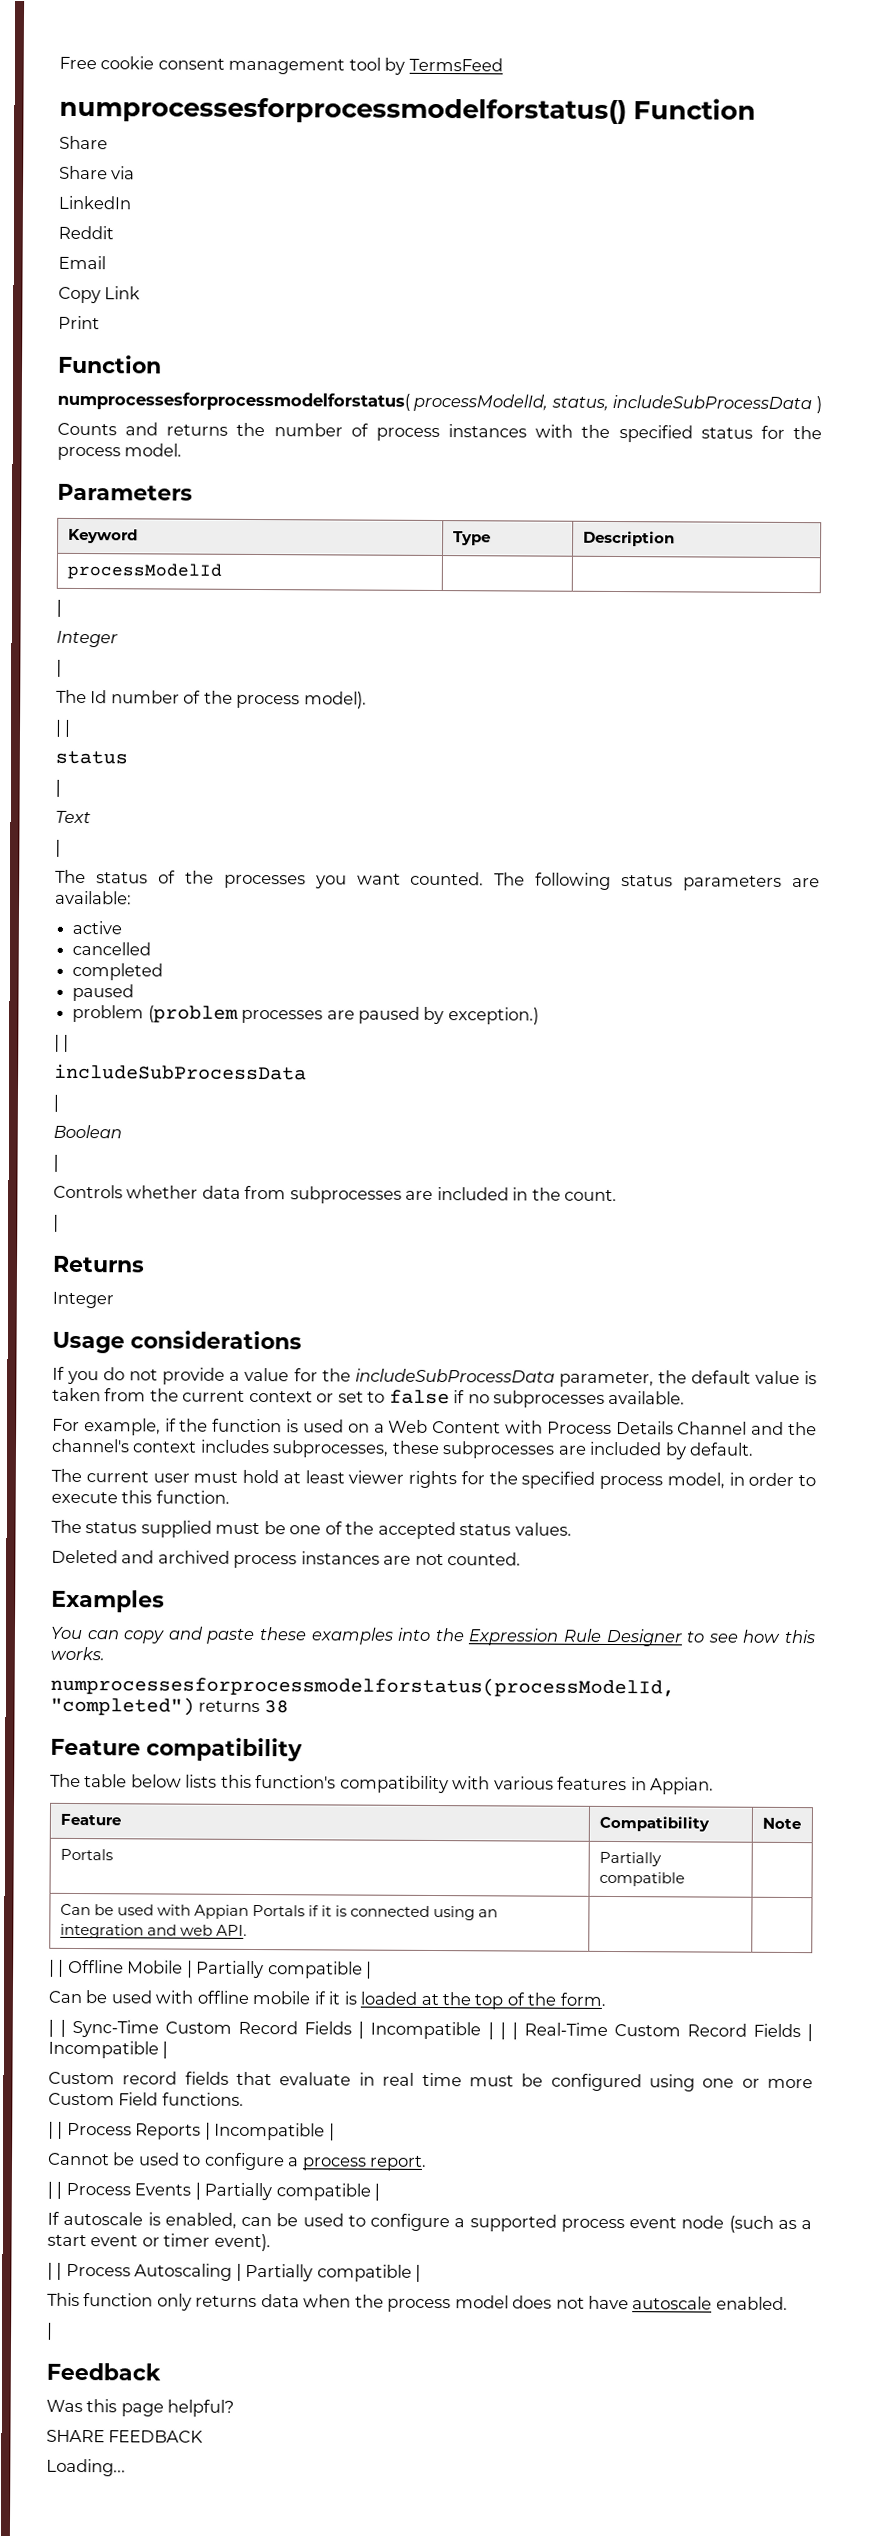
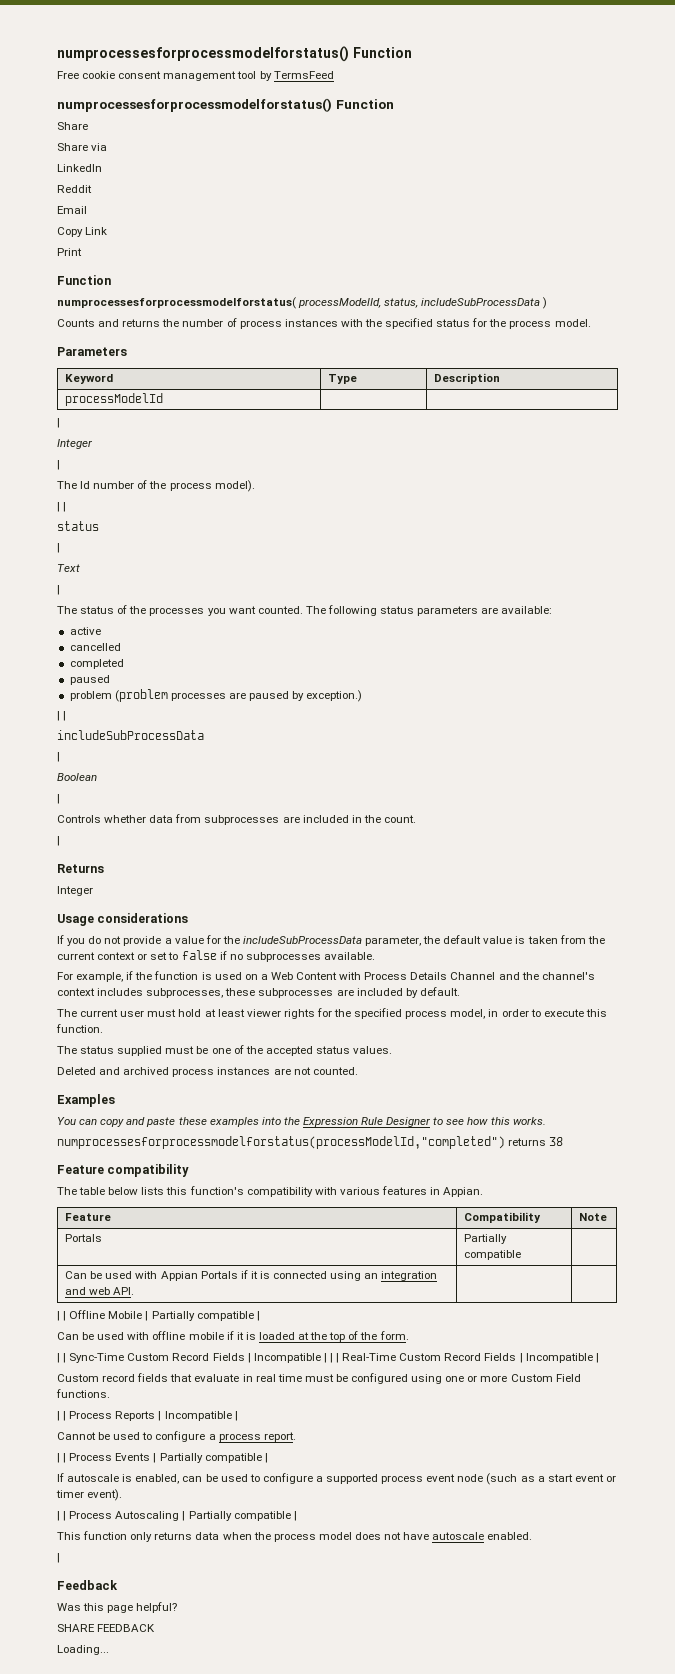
(59, 63) none -> [57,46,412,62] numprocessesforprocessmodelforstatus() Function //

